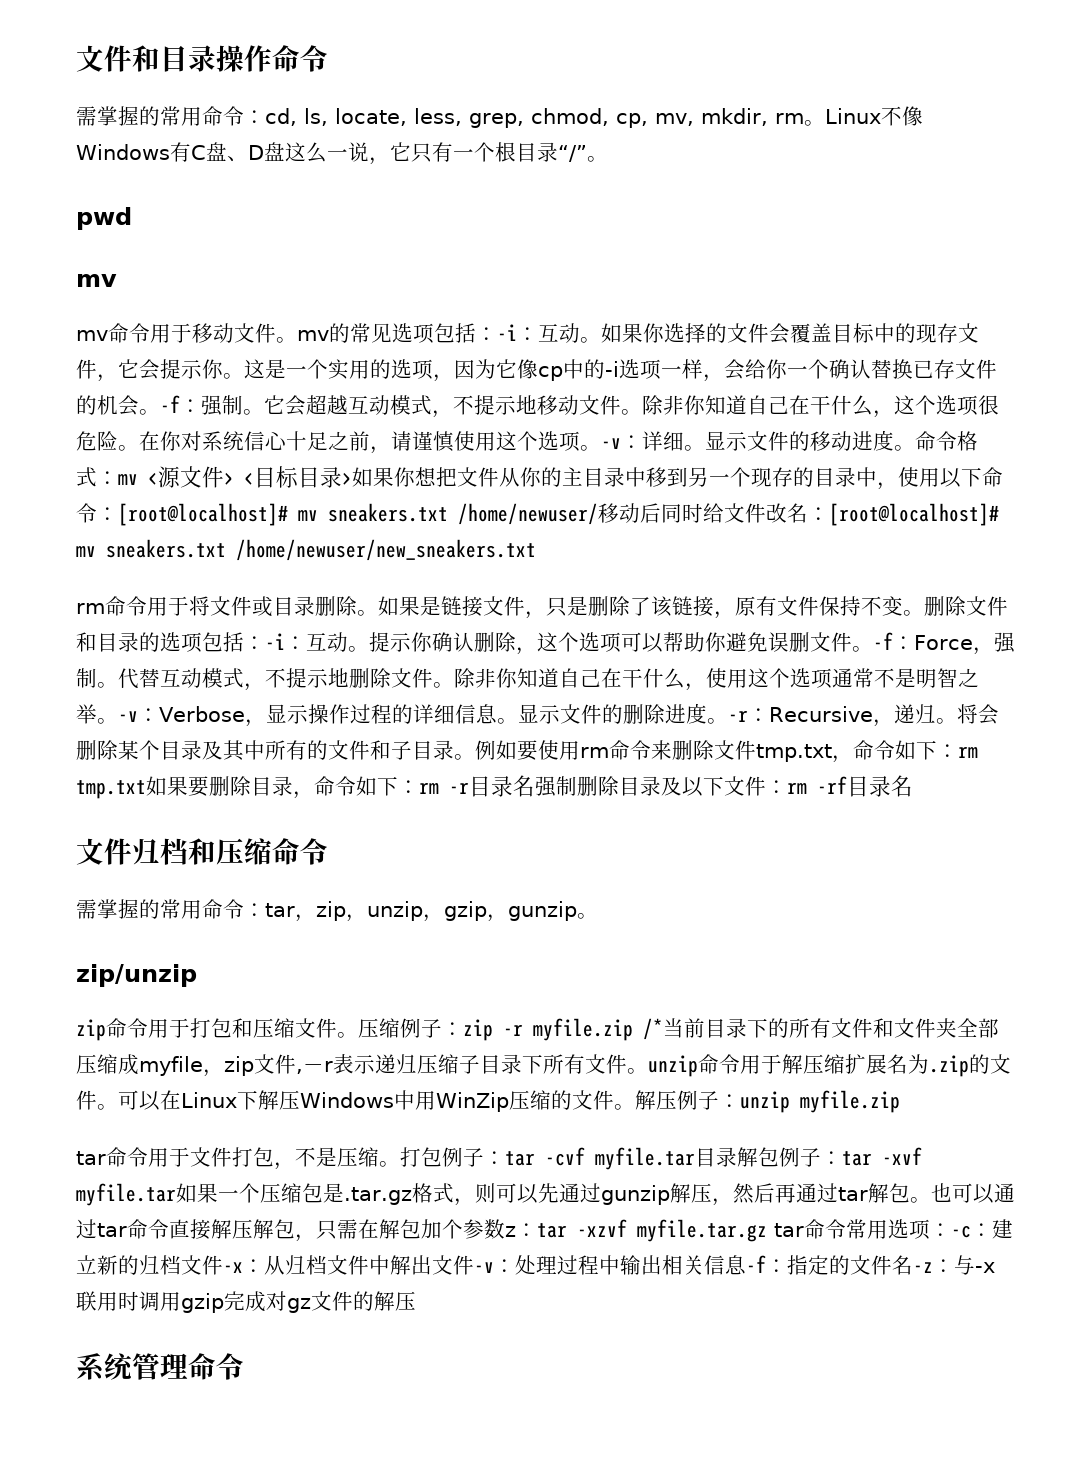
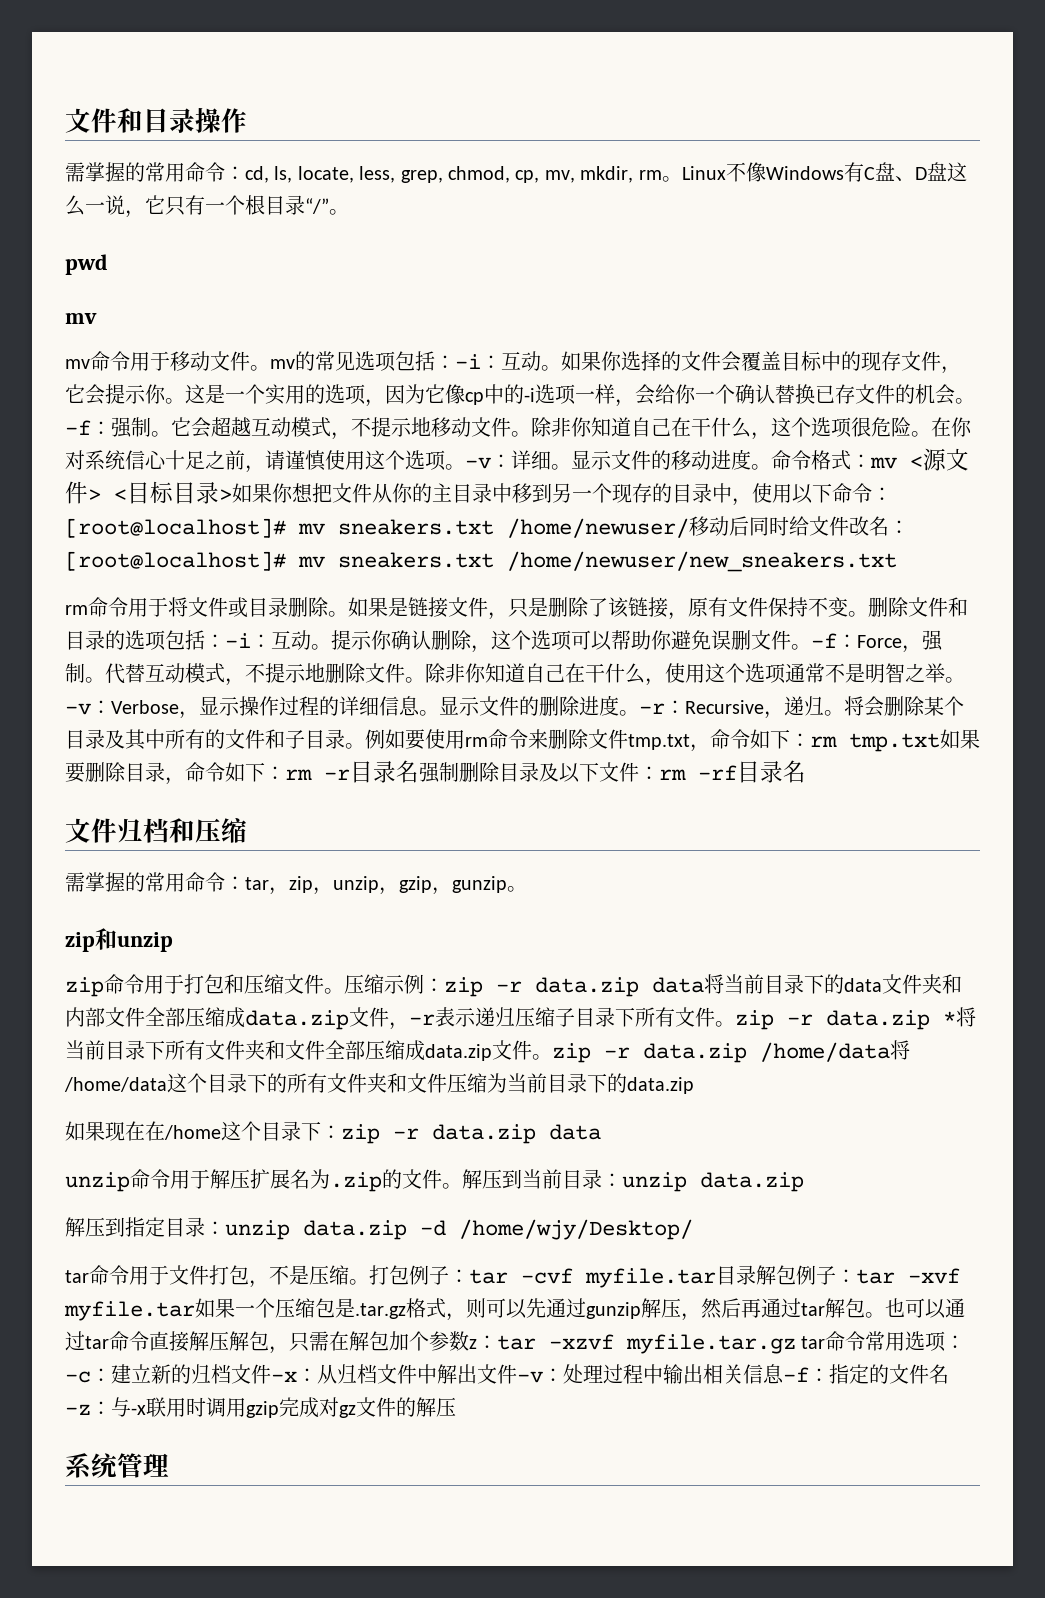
[272,45,328,72] 命令 -> (247, 120) none
[272,838,328,865] 命令 -> (247, 830) none
[76,964,197,987] zip/unzip -> [65,928,173,952] zip和unzip
[400,1018,999,1041] [76,1054,333,1077] 例子：zip -r myfile.zip /*当前目录下的所有文件和文件夹全部压缩成myfile，zip文件,－r -> [384,974,962,997] [65,1007,435,1030] 示例：zip -r data.zip data将当前目录下的data文件夹和内部文件全部压缩成data.zip文件，-r
(648, 1071) none -> [735,1007,976,1030] [65,1040,910,1063] [64,1073,694,1094] [65,1121,601,1144] zip -r data.zip *将当前目录下所有文件夹和文件全部压缩成data.zip文件。zip -r data.zip /home/data将/home/data这个目录下的所有文件夹和文件压缩为当前目录下的data.zip // 如果现在在/home这个目录下：zip -r data.zip data //
[824,1054,845,1074] 缩 -> (250, 1179) none
[118,1090,900,1113] 可以在Linux下解压Windows中用WinZip压缩的文件。解压例子：unzip myfile.zip -> [462,1169,804,1192] [65,1217,693,1240] 解压到当前目录：unzip data.zip // 解压到指定目录：unzip data.zip -d /home/wjy/Desktop/
[188,1353,244,1380] 命令 -> (169, 1465) none

